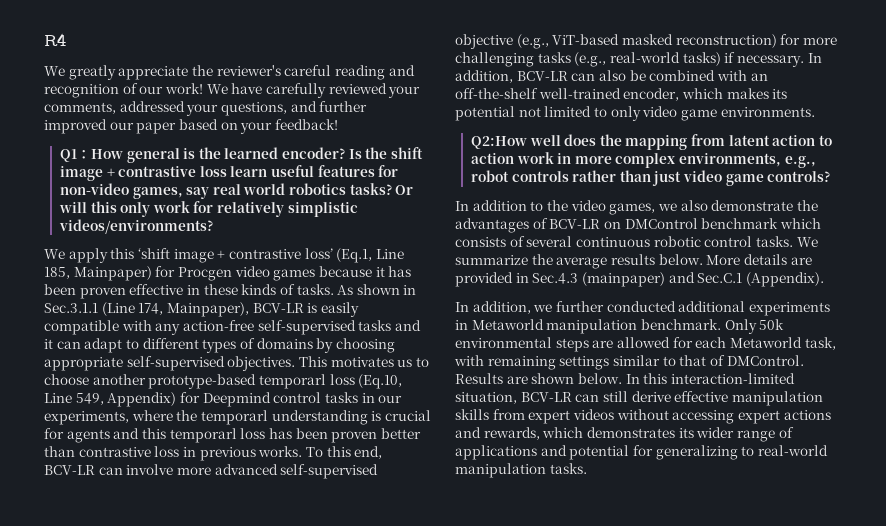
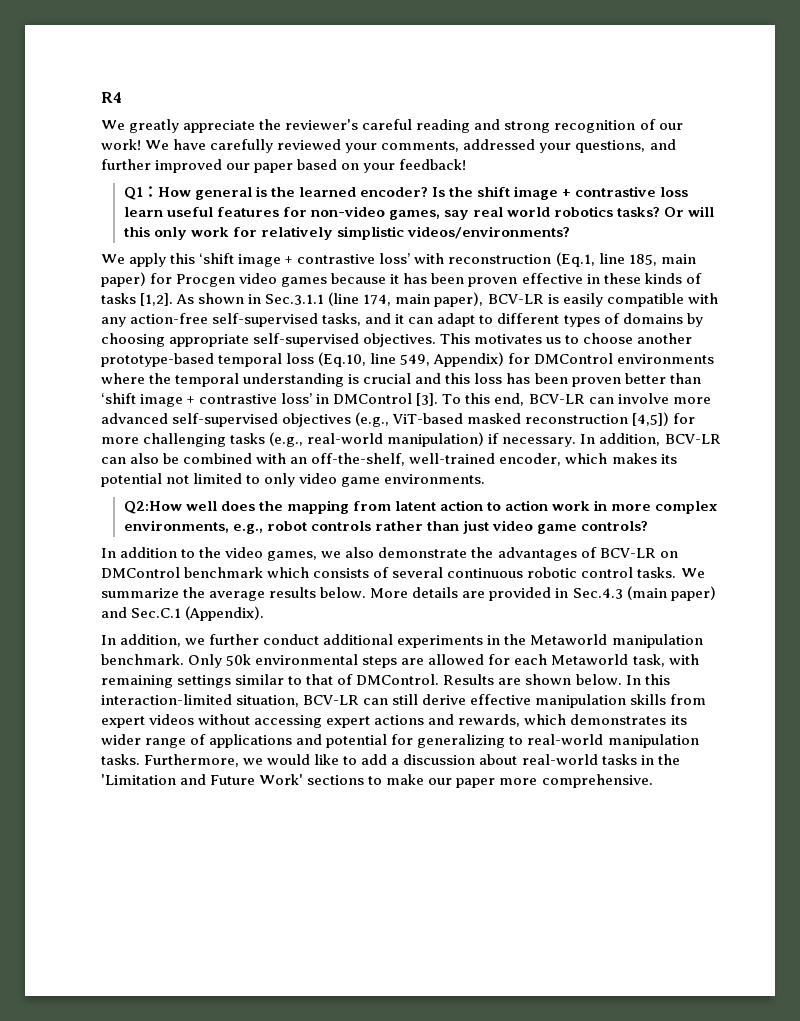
(415, 70) none -> [504,121,551,133] strong
[336,248,404,263] [44,266,152,281] (Eq.1, Line 185, Mainpaper) -> [414,252,696,267] [101,272,146,287] with reconstruction (Eq.1, line 185, main paper)
[296,284,334,295] tasks. -> [101,293,174,306] tasks [1,2].
[101,302,249,317] (Line 174, Mainpaper), -> [328,292,484,307] (line 174, main paper),
[358,320,392,331] tasks -> [322,313,362,326] tasks,
[258,374,326,389] temporarl -> [218,353,283,367] temporal
[44,393,72,403] Line -> [370,353,397,364] line
[202,392,403,407] [44,411,129,425] Deepmind control tasks in our experiments, -> [534,353,715,364] DMControl environments
[200,410,268,425] temporarl -> [175,373,240,387] temporal
[44,428,110,443] for agents -> (412, 378) none
[169,428,237,443] temporarl -> (471, 378) none
[78,446,303,461] contrastive loss in previous works. -> [101,393,439,407] ‘shift image + contrastive loss’ in DMControl [3].
[455,34,513,49] objective -> [282,413,352,427] objectives
[675,34,777,48] reconstruction) -> [525,412,670,426] reconstruction [4,5])
[682,52,721,66] tasks) -> [387,432,485,447] manipulation)
[455,88,538,99] off-the-shelf -> [311,453,406,466] off-the-shelf,
[581,272,665,287] (mainpaper) -> [626,586,716,601] (main paper)
[606,301,676,312] conducted -> [263,634,320,645] conduct
(468, 325) none -> [504,634,527,645] the
(587, 468) none -> [144,754,680,767] [101,774,653,788] Furthermore, we would like to add a discussion about real-world tasks in the 'Limitation and Future Work' sections to make our paper more comprehensive.

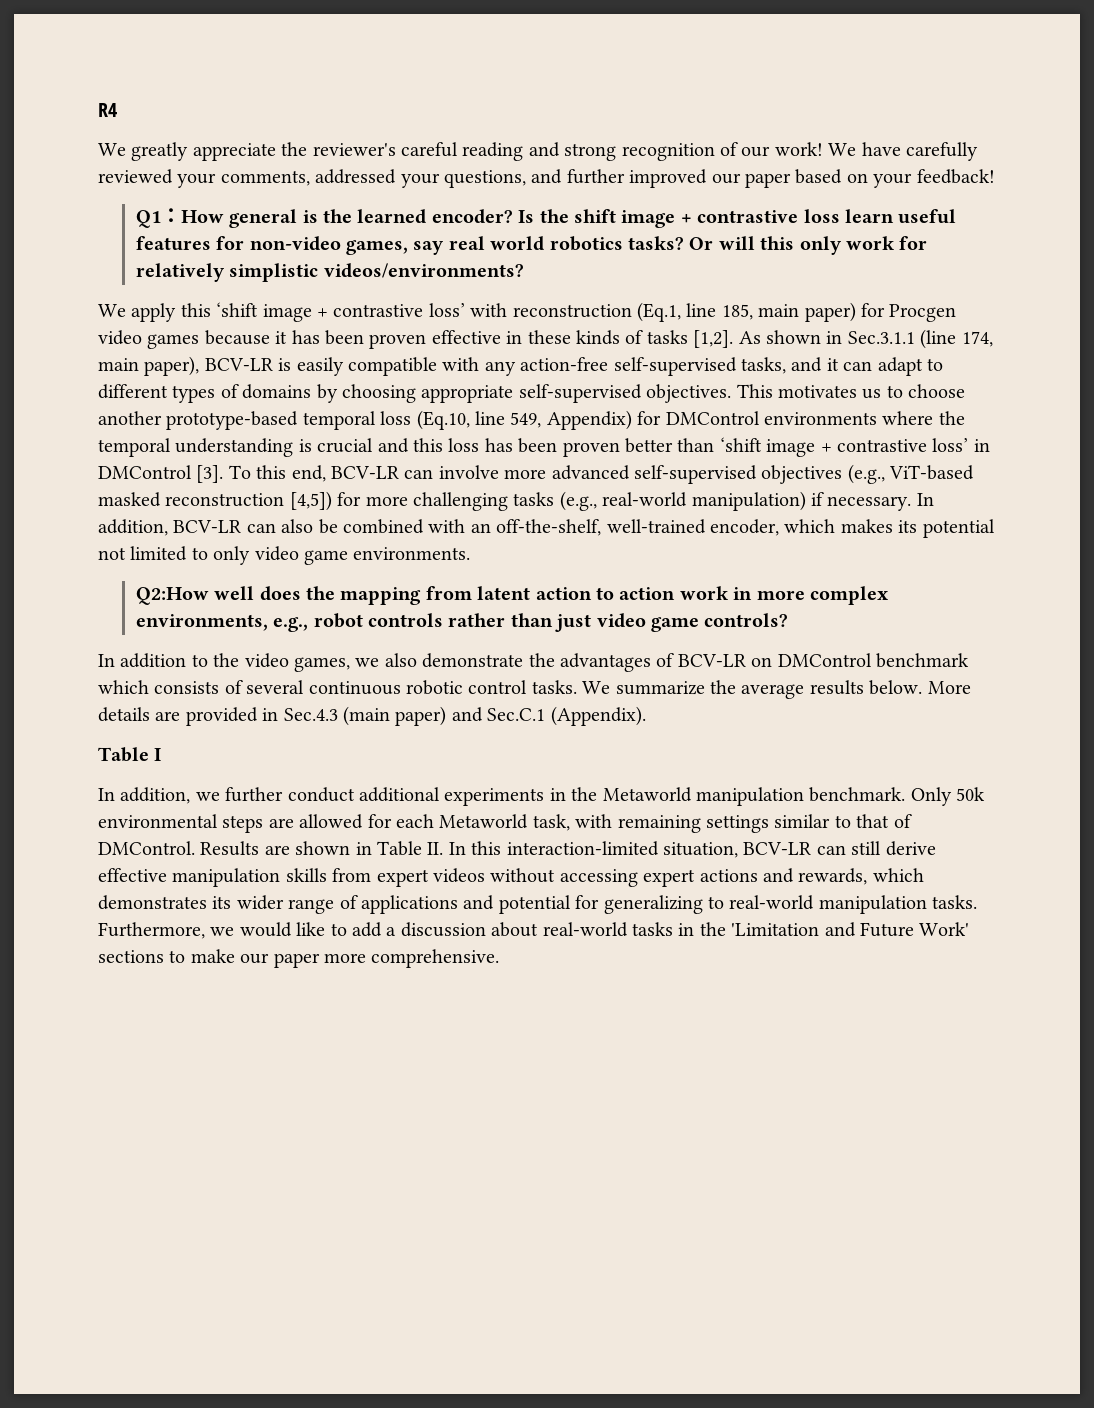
(265, 613) none -> [98,747,162,762] // Table I
[575,674,622,685] below. -> [355,841,444,856] in Table II.

